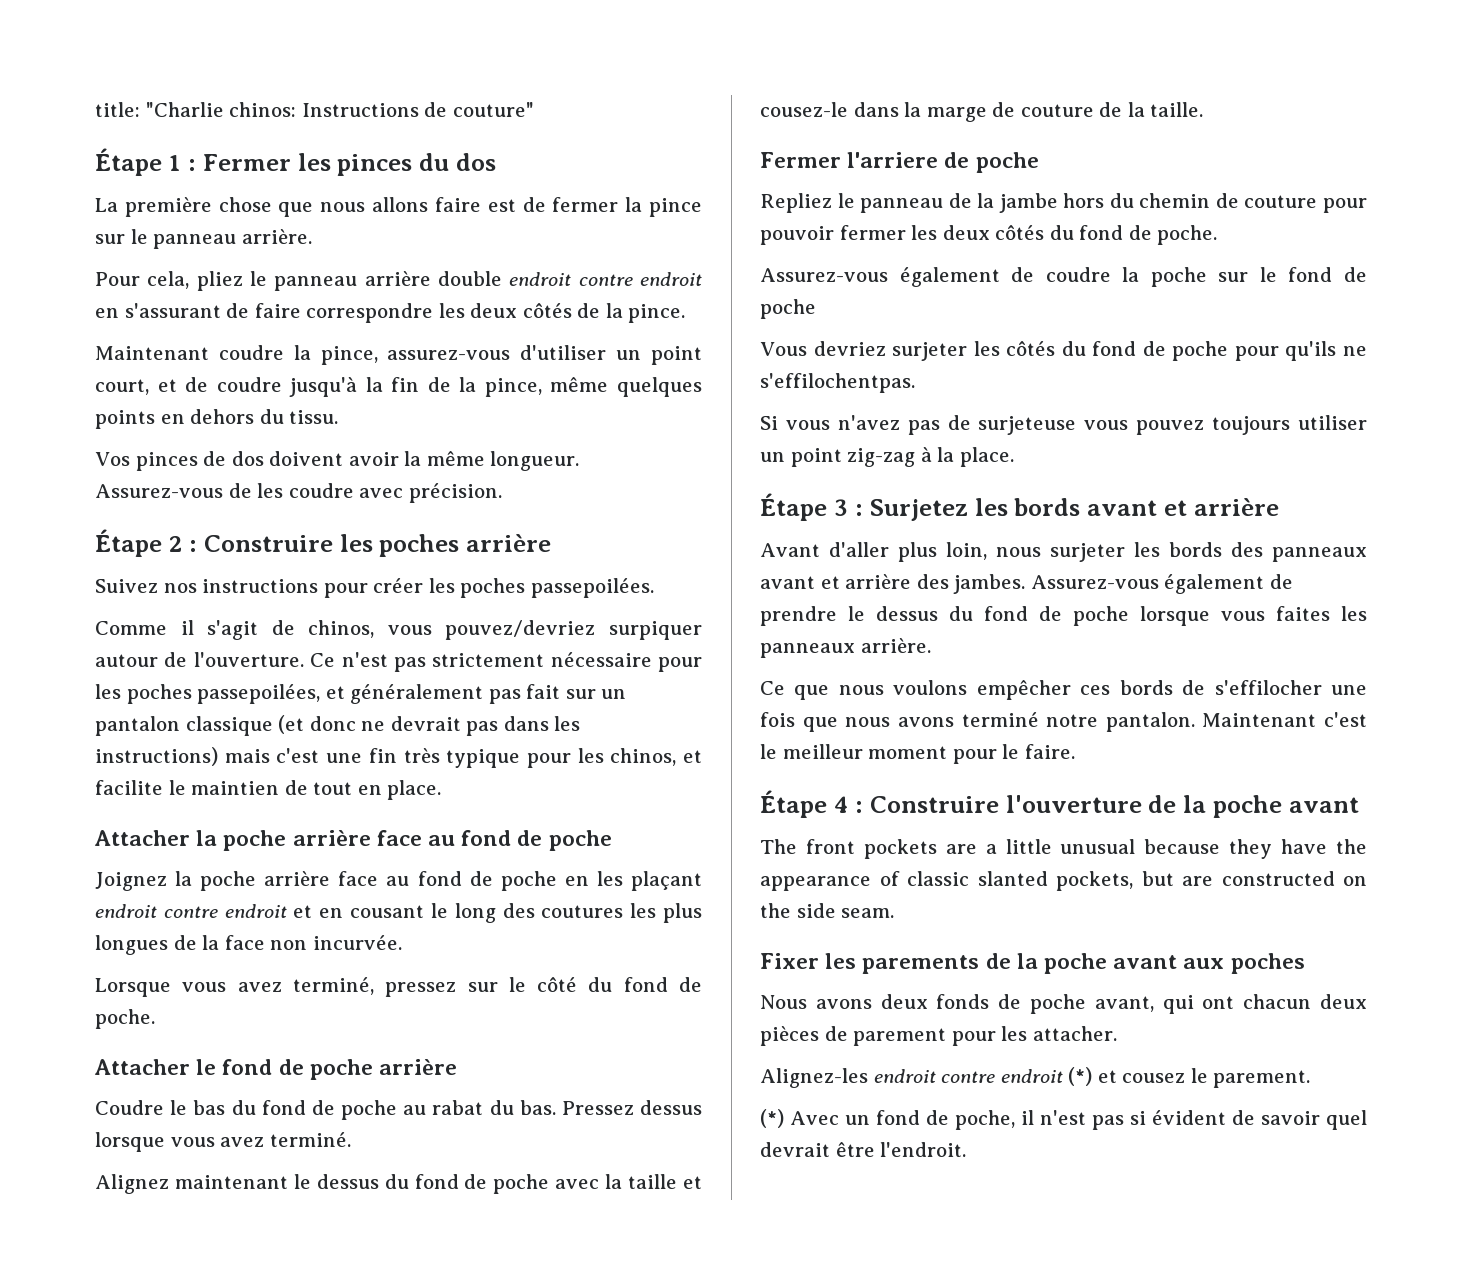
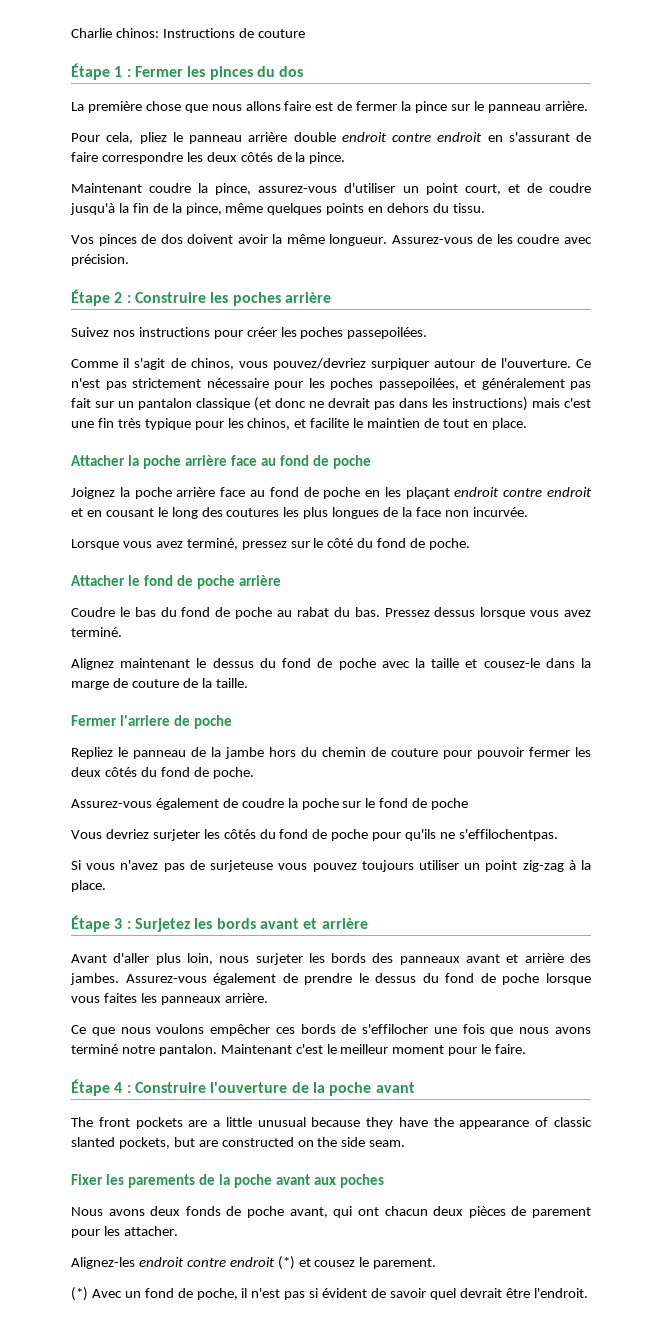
[95,102,224,117] title: "Charlie -> [71,28,112,38] Charlie
[452,102,534,117] couture" -> [257,29,305,38] couture

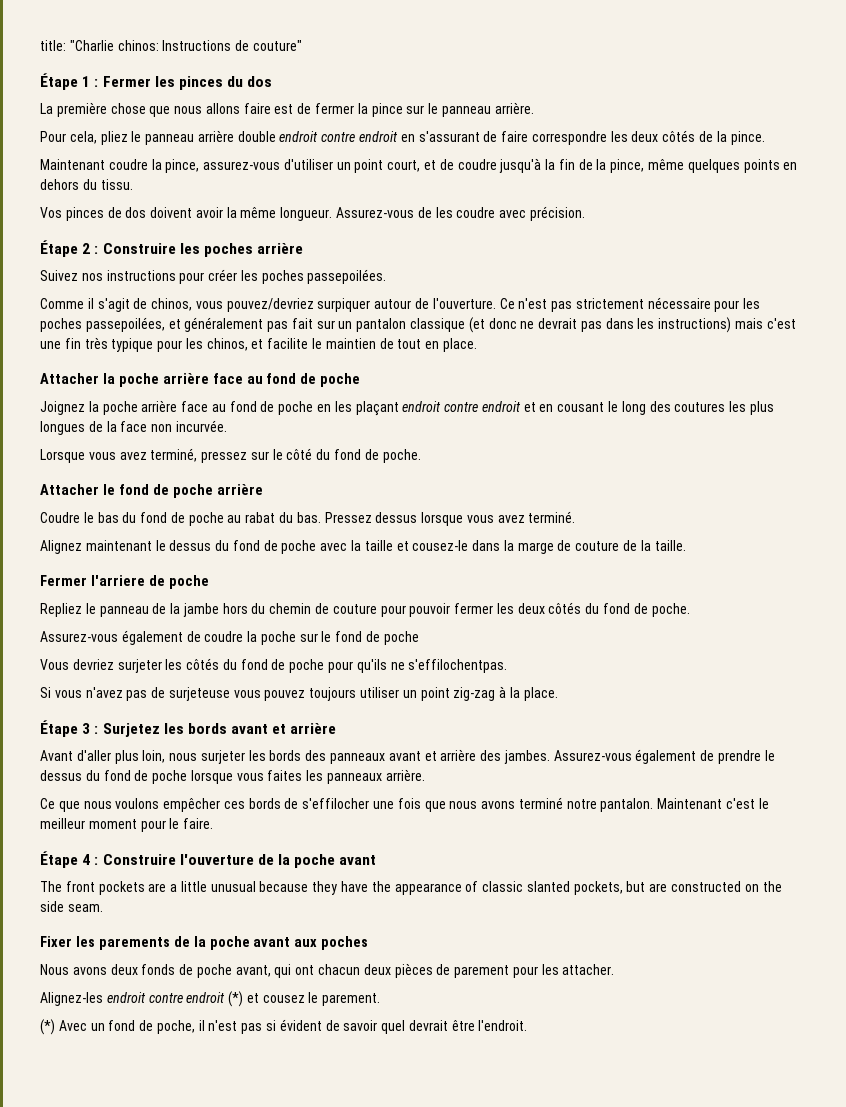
[71,28,112,38] Charlie -> [40,40,114,51] title: "Charlie
[257,29,305,38] couture -> [252,40,302,51] couture"

